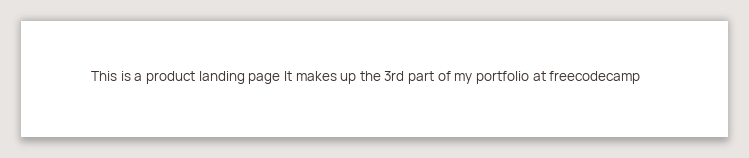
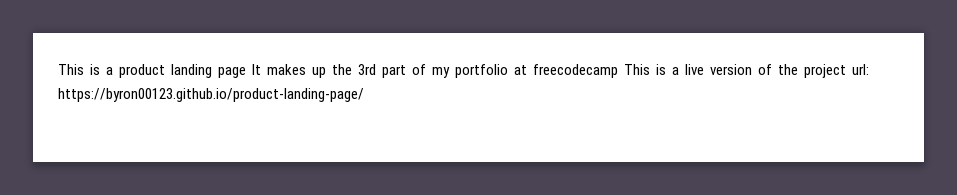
(641, 77) none -> [624,64,869,78] [58,88,364,102] This is a live version of the project url: https://byron00123.github.io/product-landing-page/

